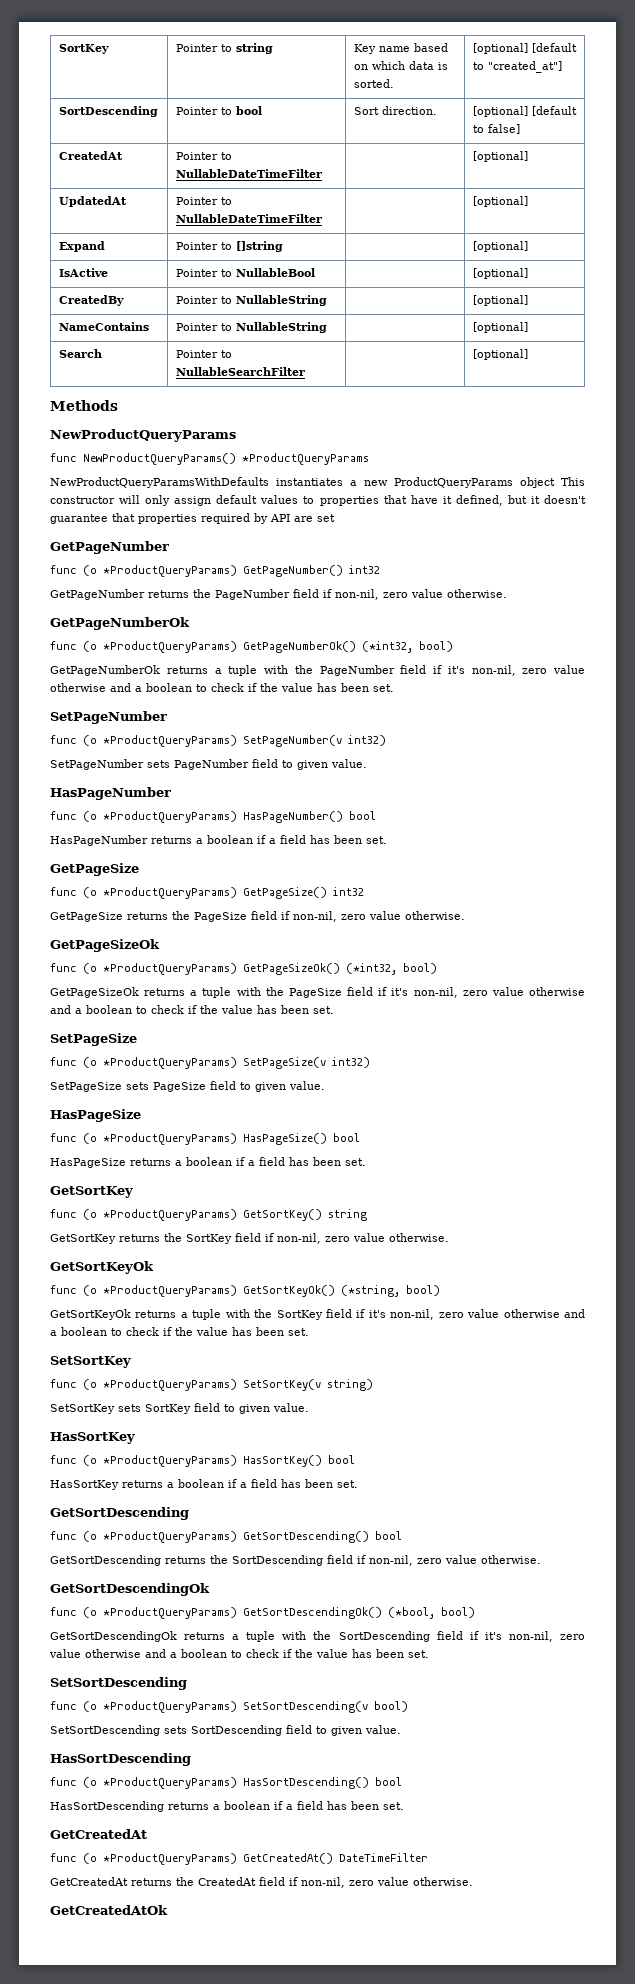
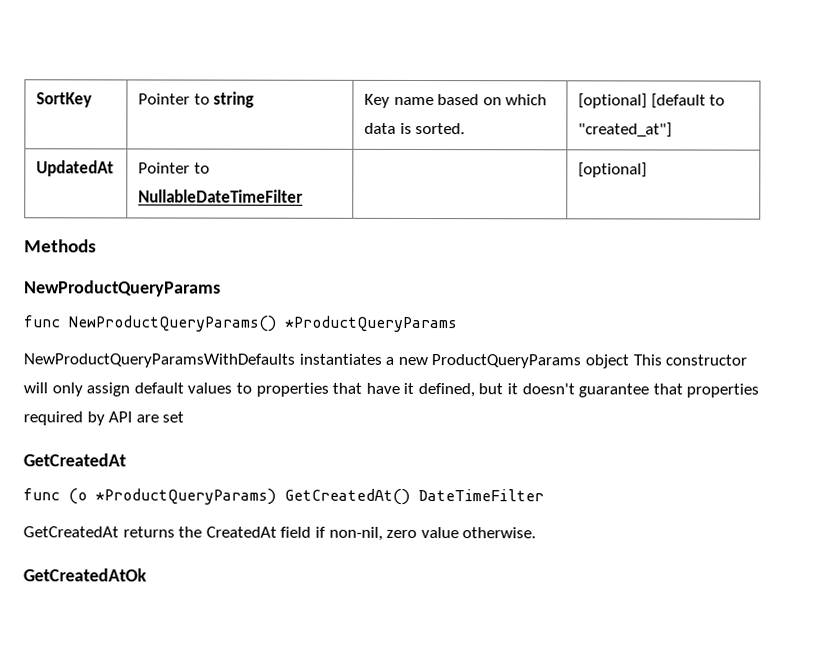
[58,106,158,117] [175,106,262,115] [353,106,437,115] [472,106,577,117] [472,124,520,134] [58,151,123,160] [175,152,232,160] [175,169,322,178] [472,151,528,162] // SortDescending | Pointer to bool | Sort direction. | [optional] [default to false] // CreatedAt | Pointer to NullableDateTimeFilter | | [optional] -> (673, 130) none
[58,241,105,252] [175,241,283,252] [472,241,528,252] [58,268,108,277] [175,268,315,277] [472,268,528,279] [58,295,124,306] [175,295,327,306] [472,295,528,306] [58,322,149,331] [175,322,327,333] [472,322,528,333] [58,349,102,358] [175,350,232,358] [175,367,305,376] [472,349,528,360] // Expand | Pointer to []string | | [optional] // IsActive | Pointer to NullableBool | | [optional] // CreatedBy | Pointer to NullableString | | [optional] // NameContains | Pointer to NullableString | | [optional] // Search | Pointer to NullableSearchFilter | | [optional] -> (648, 170) none
[50,541,169,554] [50,565,380,577] [50,589,507,600] [50,617,190,630] [50,641,453,653] [50,665,585,676] [50,683,394,692] [50,711,167,724] [50,735,386,747] [50,759,367,770] [50,787,171,800] [50,811,376,823] [50,835,387,846] [50,863,139,876] [50,887,364,899] [50,911,465,922] [50,939,160,952] [50,963,437,975] [50,987,585,998] [50,1005,334,1014] [50,1033,137,1046] [50,1057,370,1069] [50,1081,325,1092] [50,1109,141,1122] [50,1133,360,1145] [50,1157,366,1168] [50,1186,133,1198] [50,1209,367,1221] [50,1233,449,1244] [50,1261,154,1274] [50,1285,440,1297] [50,1309,586,1320] [50,1327,309,1336] [50,1356,131,1368] [50,1379,373,1391] [50,1403,309,1414] [50,1432,135,1444] [50,1455,355,1467] [50,1479,358,1490] [50,1507,189,1520] [50,1531,402,1543] [50,1555,541,1566] [50,1583,210,1596] [50,1607,475,1619] [50,1631,585,1642] [49,1649,429,1658] [50,1677,187,1690] [50,1701,408,1713] [50,1725,401,1736] [50,1753,191,1766] [50,1777,402,1789] [50,1801,404,1812] // GetPageNumber // func (o *ProductQueryParams) GetPageNumber() int32 // GetPageNumber returns the PageNumber field if non-nil, zero value otherwise. // GetPageNumberOk // func (o *ProductQueryParams) GetPageNumberOk() (*int32, bool) // GetPageNumberOk returns a tuple with the PageNumber field if it's non-nil, zero value otherwise and a boolean to check if the value has been set. // SetPageNumber // func (o *ProductQueryParams) SetPageNumber(v int32) // SetPageNumber sets PageNumber field to given value. // HasPageNumber // func (o *ProductQueryParams) HasPageNumber() bool // HasPageNumber returns a boolean if a field has been set. // GetPageSize // func (o *ProductQueryParams) GetPageSize() int32 // GetPageSize returns the PageSize field if non-nil, zero value otherwise. // GetPageSizeOk // func (o *ProductQueryParams) GetPageSizeOk() (*int32, bool) // GetPageSizeOk returns a tuple with the PageSize field if it's non-nil, zero value otherwise and a boolean to check if the value has been set. // SetPageSize // func (o *ProductQueryParams) SetPageSize(v int32) // SetPageSize sets PageSize field to given value. // HasPageSize // func (o *ProductQueryParams) HasPageSize() bool // HasPageSize returns a boolean if a field has been set. // GetSortKey // func (o *ProductQueryParams) GetSortKey() string // GetSortKey returns the SortKey field if non-nil, zero value otherwise. // GetSortKeyOk // func (o *ProductQueryParams) GetSortKeyOk() (*string, bool) // GetSortKeyOk returns a tuple with the SortKey field if it's non-nil, zero value otherwise and a boolean to check if the value has been set. // SetSortKey // func (o *ProductQueryParams) SetSortKey(v string) // SetSortKey sets SortKey field to given value. // HasSortKey // func (o *ProductQueryParams) HasSortKey() bool // HasSortKey returns a boolean if a field has been set. // GetSortDescending // func (o *ProductQueryParams) GetSortDescending() bool // GetSortDescending returns the SortDescending field if non-nil, zero value otherwise. // GetSortDescendingOk // func (o *ProductQueryParams) GetSortDescendingOk() (*bool, bool) // GetSortDescendingOk returns a tuple with the SortDescending field if it's non-nil, zero value otherwise and a boolean to check if the value has been set. // SetSortDescending // func (o *ProductQueryParams) SetSortDescending(v bool) // SetSortDescending sets SortDescending field to given value. // HasSortDescending // func (o *ProductQueryParams) HasSortDescending() bool // HasSortDescending returns a boolean if a field has been set. -> (185, 417) none

